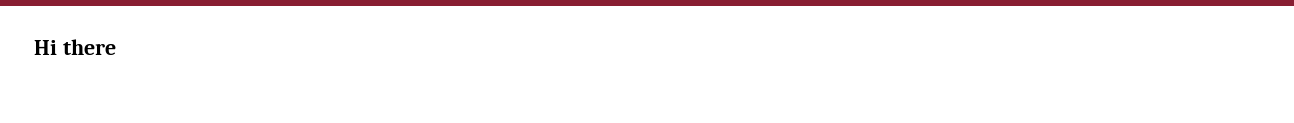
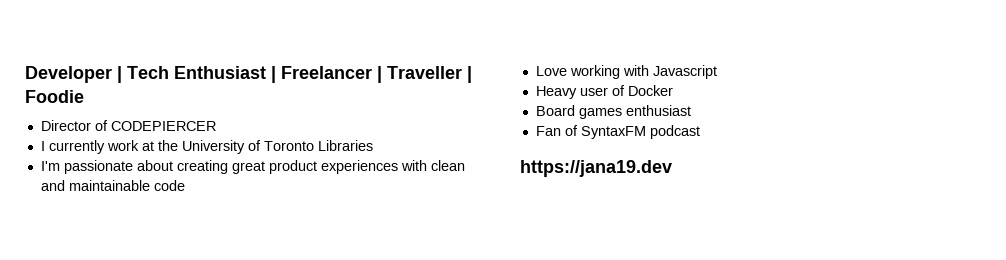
[34,39,116,55] Hi there -> [25,66,472,83] [25,90,84,103] [40,120,216,131] [40,140,373,154] [40,160,465,174] [40,180,185,191] [535,65,717,79] [535,85,673,99] [535,105,691,119] [535,125,700,139] [520,160,672,177] Developer | Tech Enthusiast | Freelancer | Traveller | Foodie // Director of CODEPIERCER // I currently work at the University of Toronto Libraries // I'm passionate about creating great product experiences with clean and maintainable code // Love working with Javascript // Heavy user of Docker // Board games enthusiast // Fan of SyntaxFM podcast // https://jana19.dev

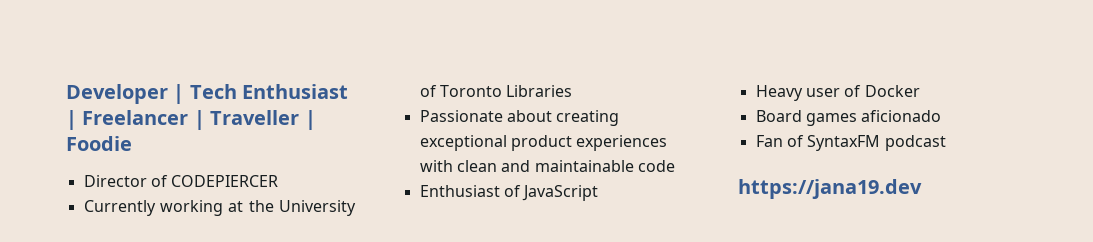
[40,140,139,154] I currently work -> [83,200,223,216] Currently working
[40,160,133,174] I'm passionate -> [419,110,503,122] Passionate
[231,161,265,174] great -> [419,135,507,151] exceptional
[535,65,717,79] Love working with Javascript -> [419,185,599,201] Enthusiast of JavaScript
[625,105,691,116] enthusiast -> [861,110,942,122] aficionado

